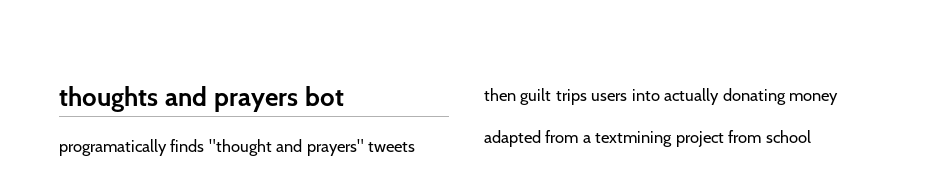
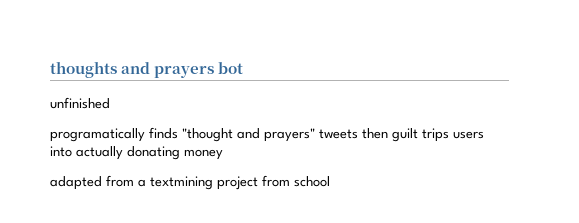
(345, 96) none -> [50,97,110,109] // unfinished

